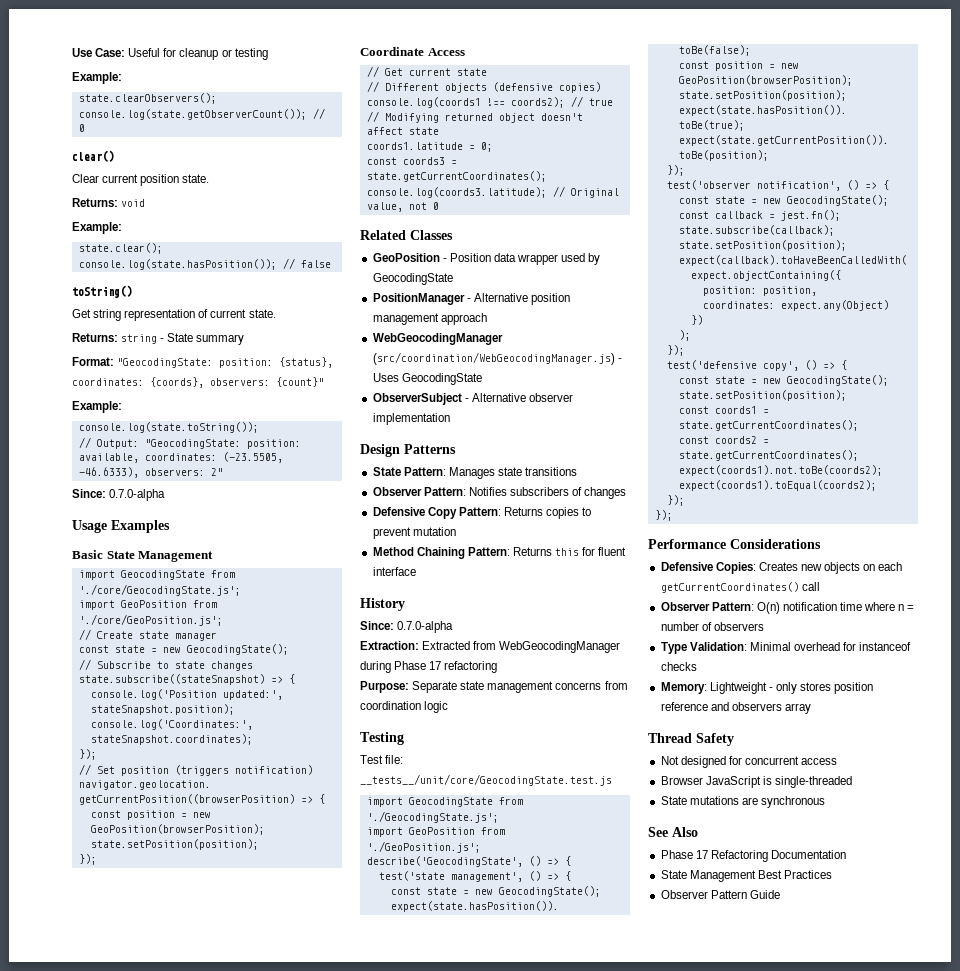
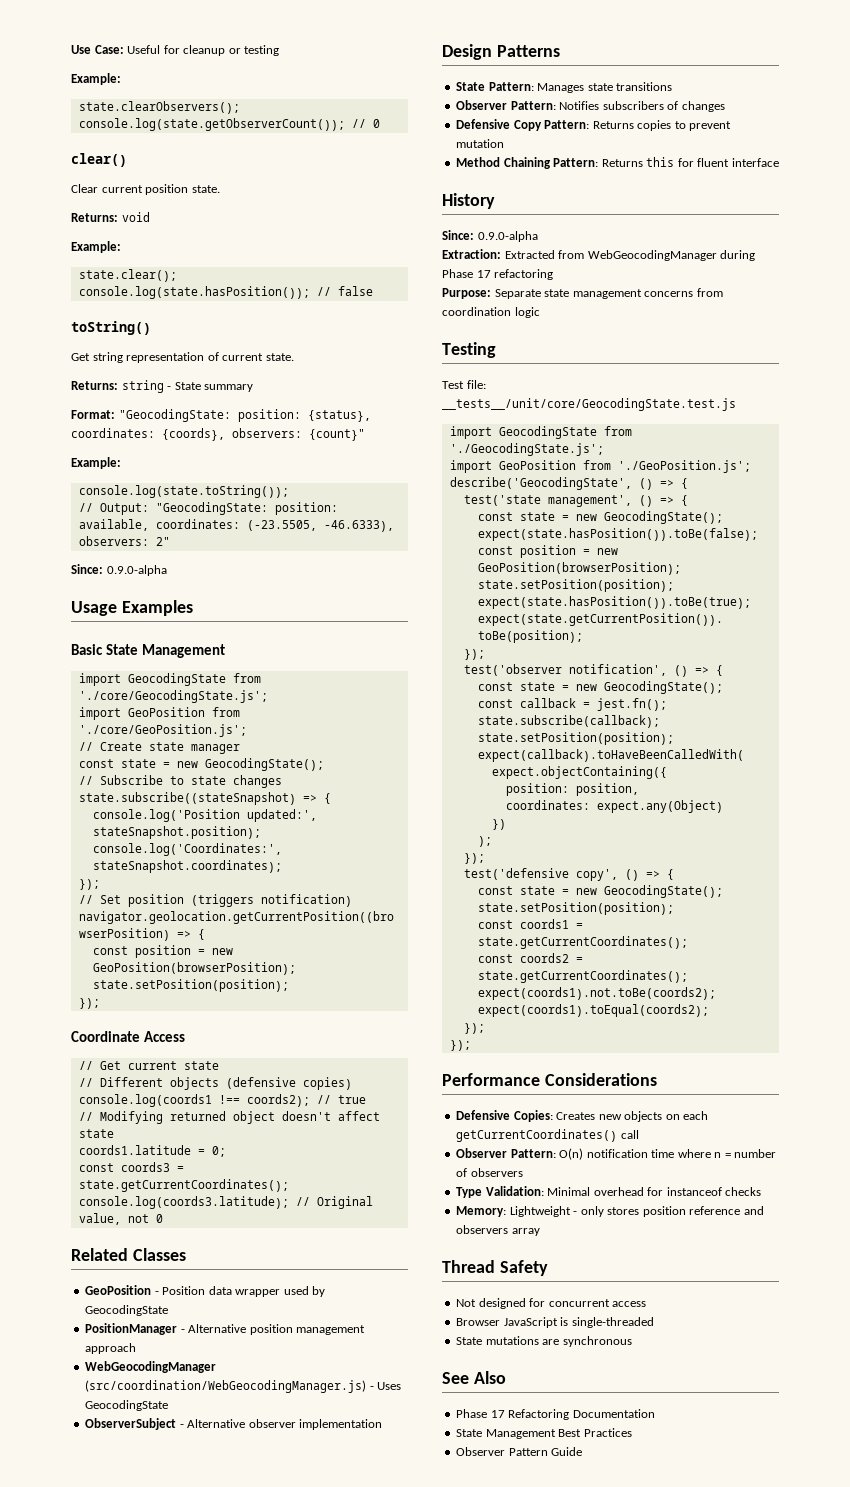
[109,489,166,501] 0.7.0-alpha -> [106,565,167,576] 0.9.0-alpha
[397,621,454,633] 0.7.0-alpha -> [477,231,538,242] 0.9.0-alpha

